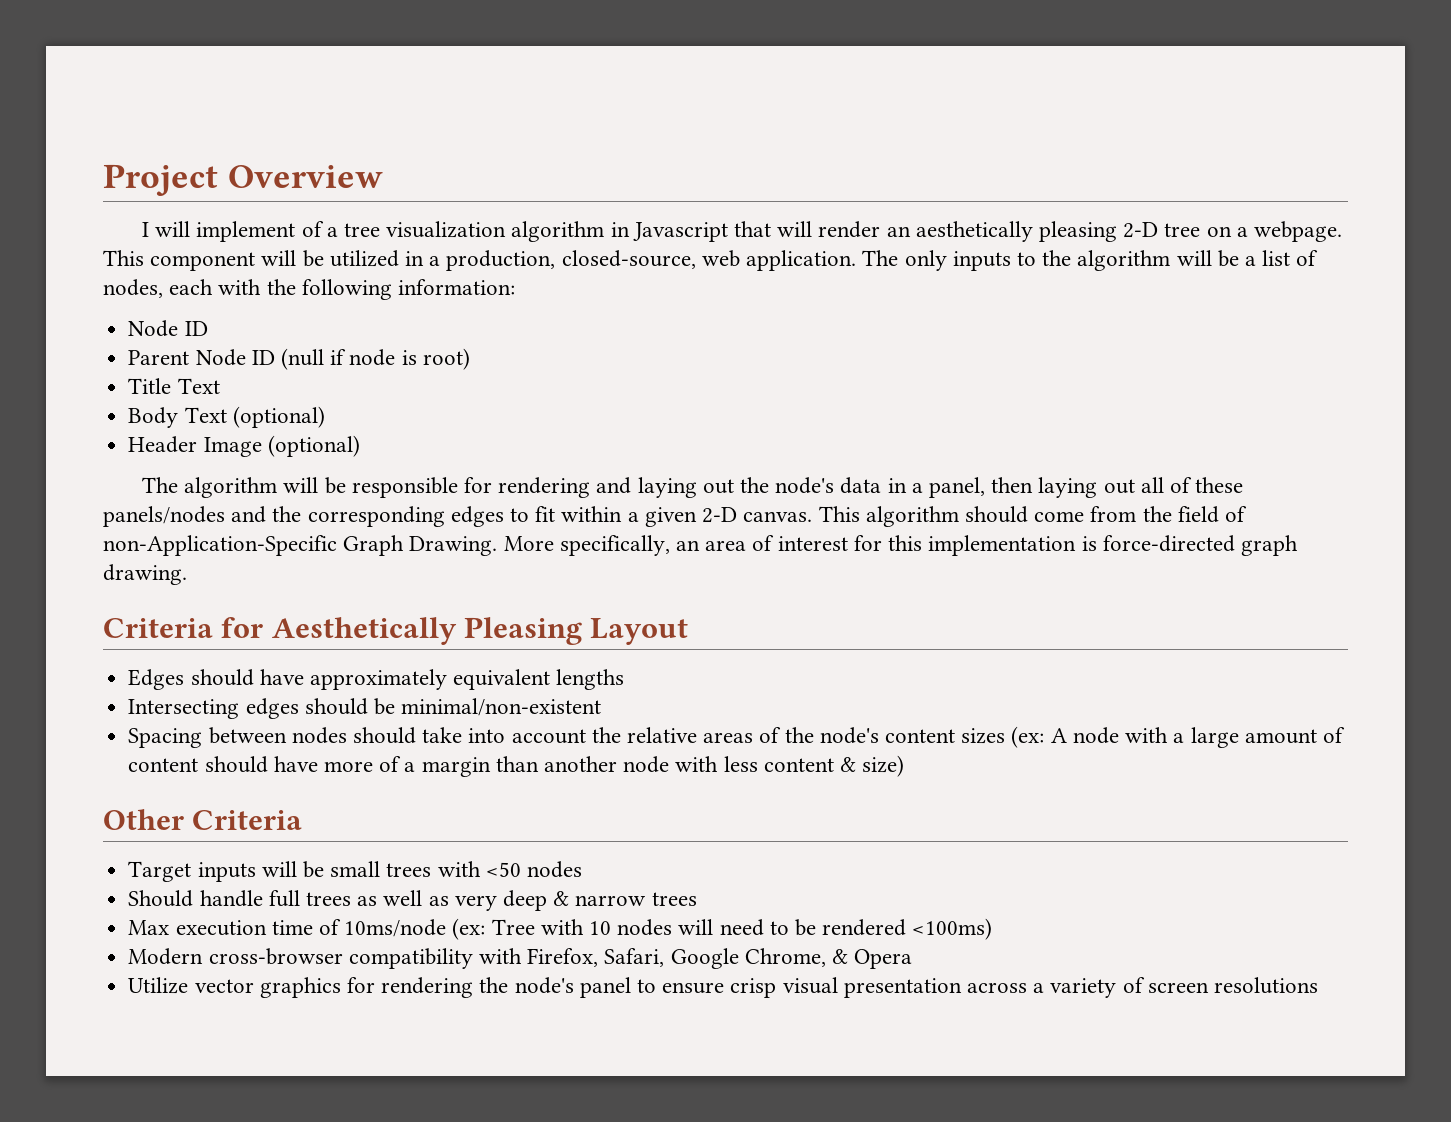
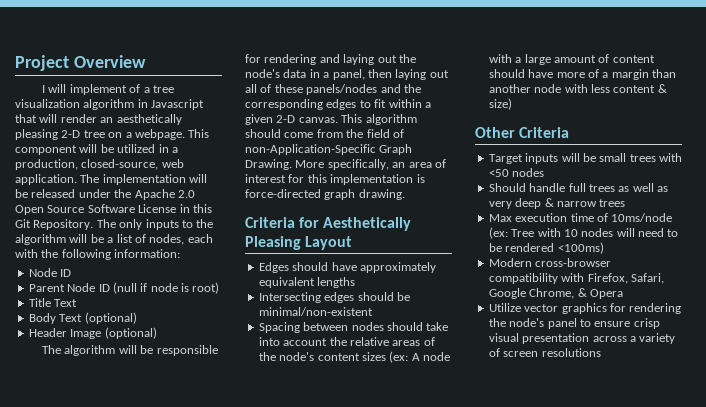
(899, 258) none -> [102,174,208,185] [15,189,195,200] [15,204,212,215] [15,219,116,230] implementation will be released under the Apache 2.0 Open Source Software License in this Git Repository. The

